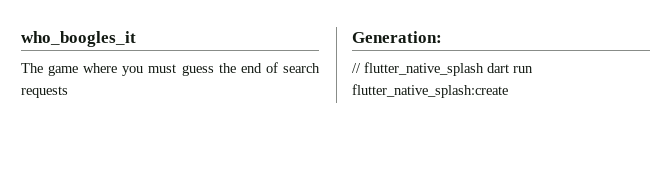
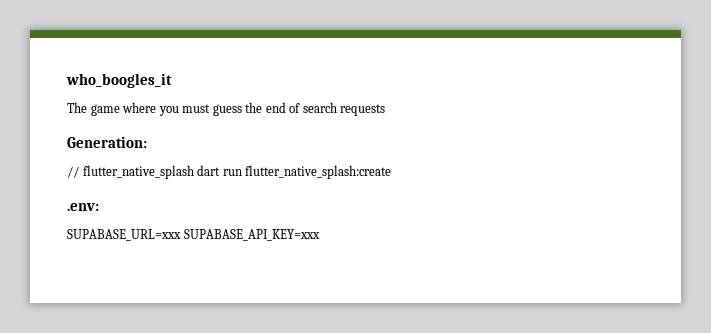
(508, 91) none -> [67,203,99,211] [67,229,320,241] // .env: // SUPABASE_URL=xxx SUPABASE_API_KEY=xxx

